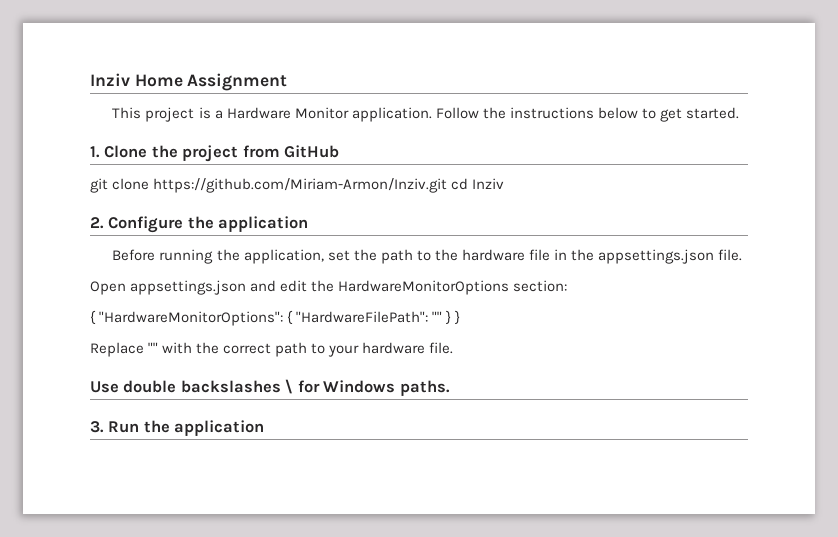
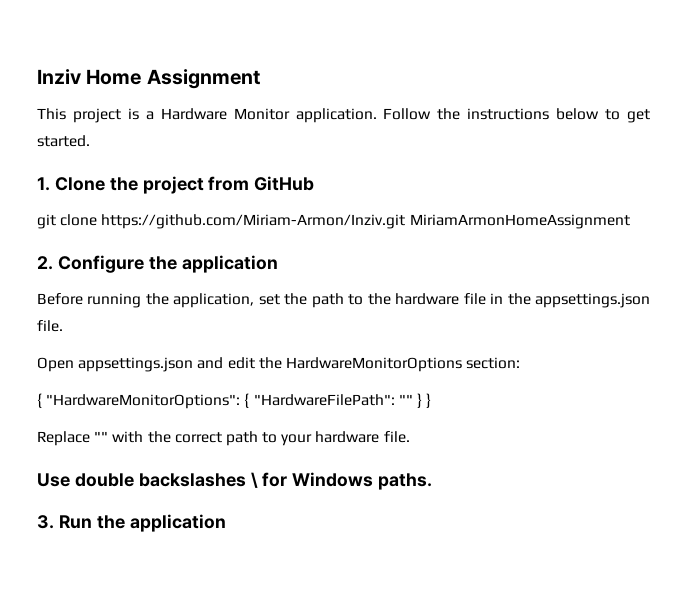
[451,178,505,190] cd Inziv -> [409,214,630,229] MiriamArmonHomeAssignment

